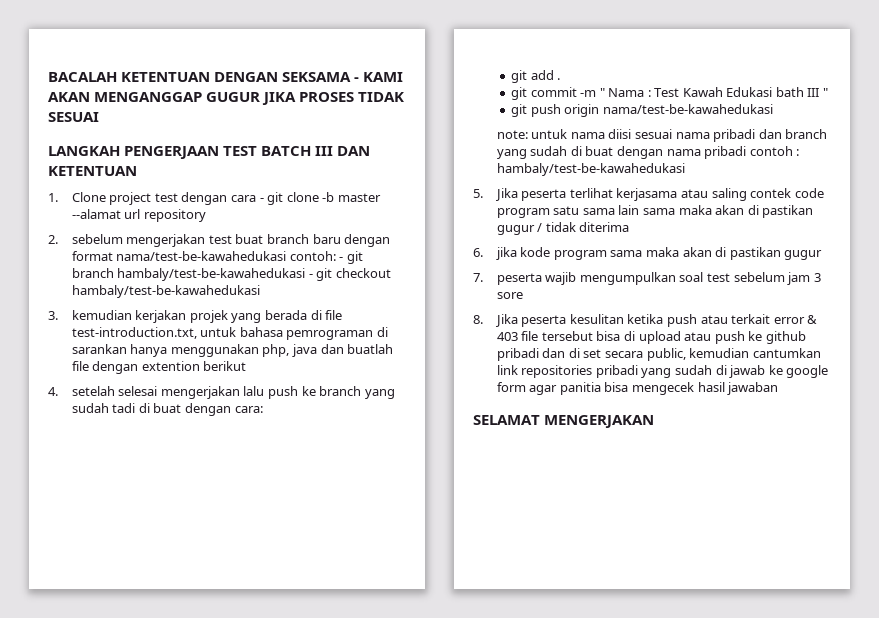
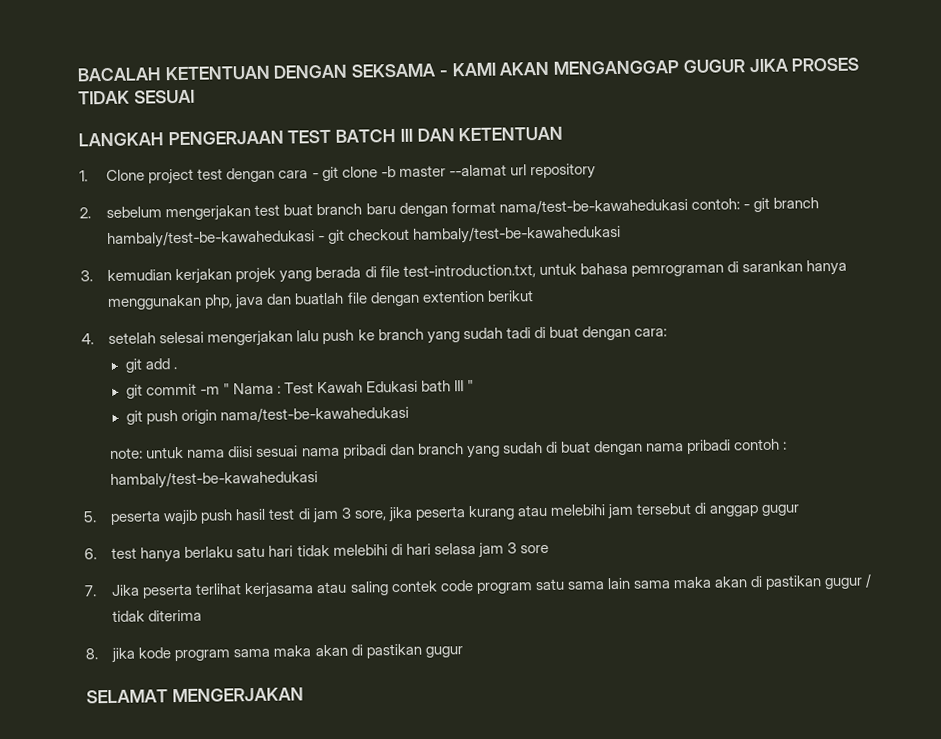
(483, 193) none -> [110,502,801,526] [84,542,549,563] [84,585,97,597] peserta wajib push hasil test di jam 3 sore, jika peserta kurang atau melebihi jam tersebut di anggap gugur // 6. test hanya berlaku satu hari tidak melebihi di hari selasa jam 3 sore // 7.
[473,248,483,257] 6. -> [85,648,98,660] 8.
[473,272,821,285] [496,292,523,299] [473,314,818,327] [496,331,806,344] [496,348,821,361] [496,365,829,378] [496,382,779,395] // 7. peserta wajib mengumpulkan soal test sebelum jam 3 sore // 8. Jika peserta kesulitan ketika push atau terkait error & 403 file tersebut bisa di upload atau push ke github pribadi dan di set secara public, kemudian cantumkan link repositories pribadi yang sudah di jawab ke google form agar panitia bisa mengecek hasil jawaban -> (463, 652) none

